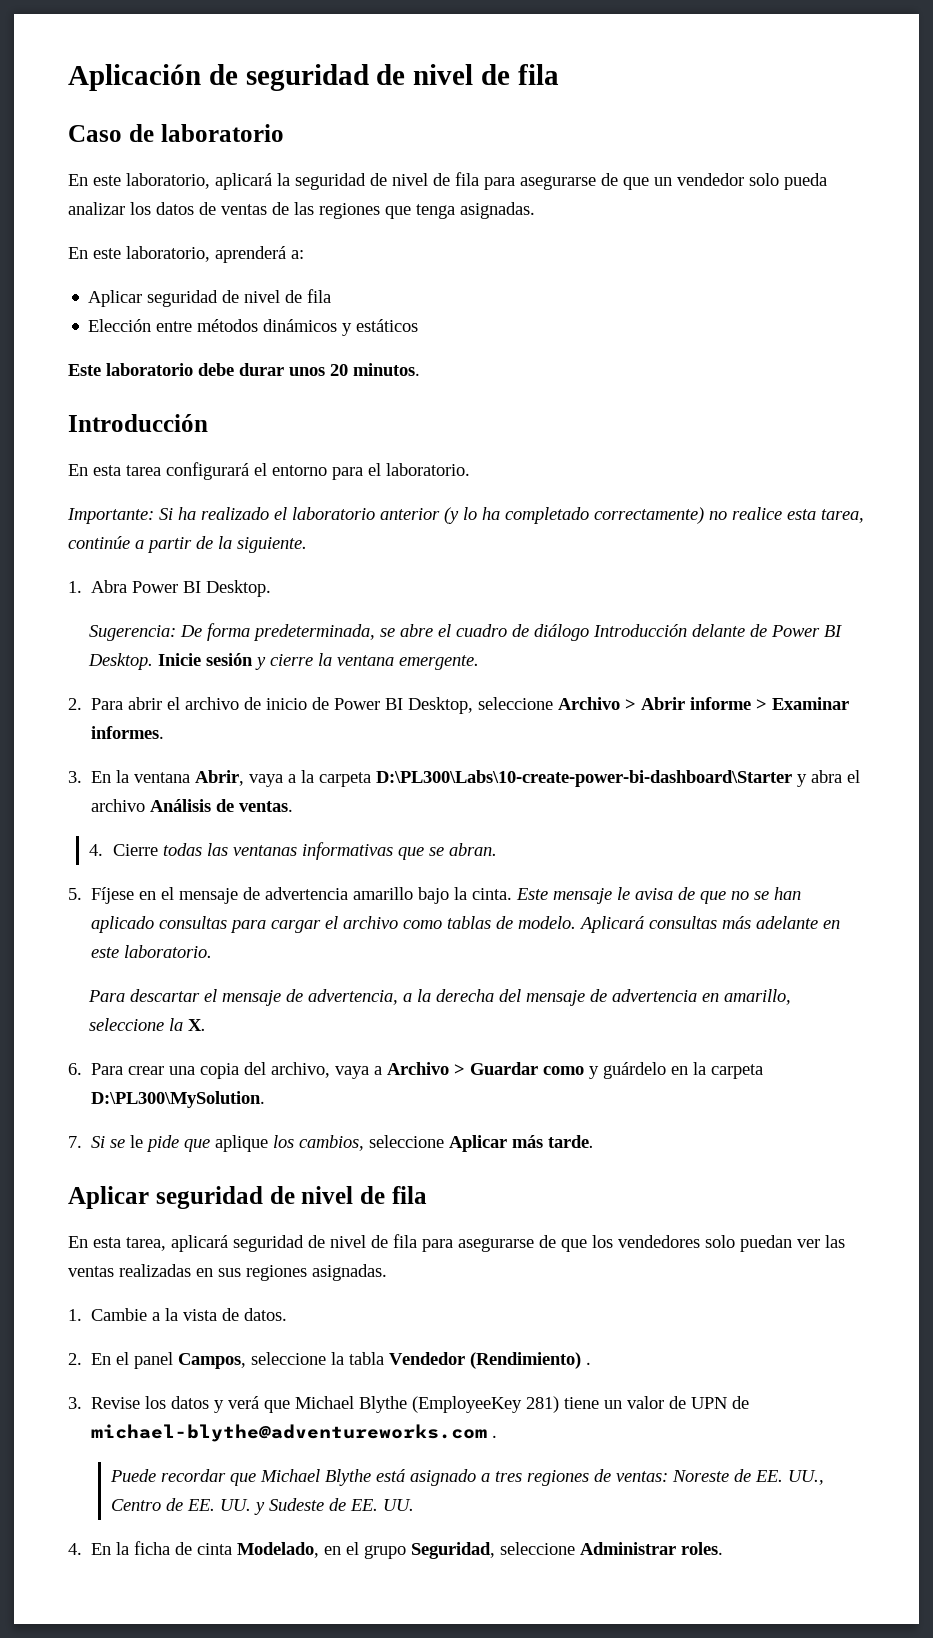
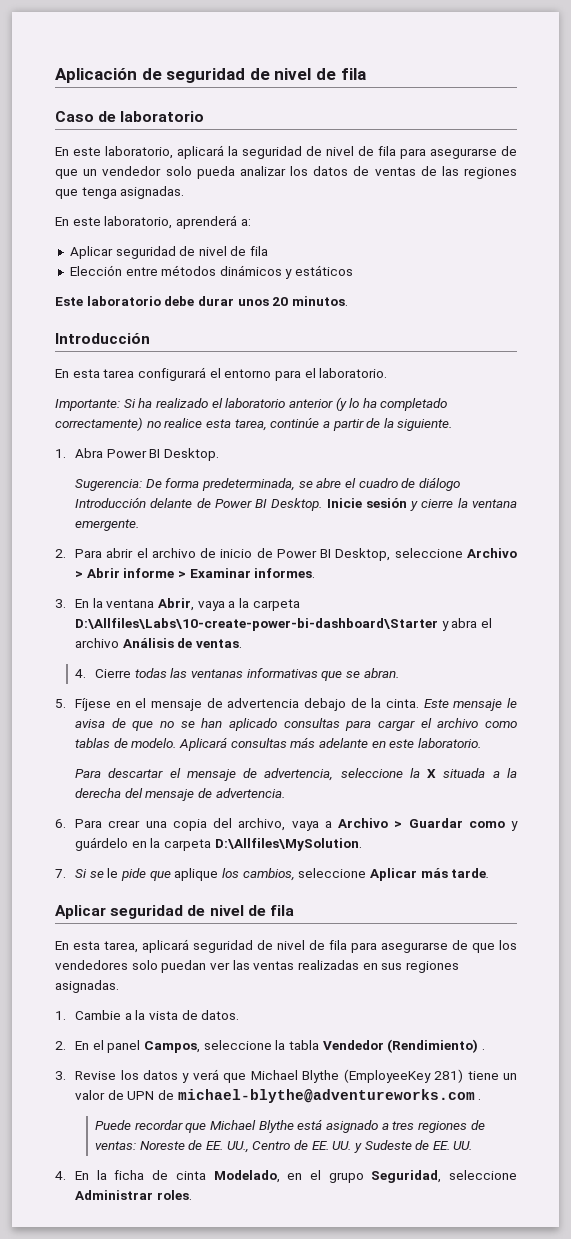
[376,770,793,787] D:\PL300\Labs\10-create-power-bi-dashboard\Starter -> [75,618,439,631] D:\Allfiles\Labs\10-create-power-bi-dashboard\Starter
[353,887,450,904] amarillo bajo -> [304,698,367,711] debajo de
(399, 997) none -> [340,768,486,778] seleccione la X situada
[612,989,792,1005] [89,1018,207,1031] advertencia en amarillo, seleccione la X. -> [215,788,285,798] advertencia.
[91,1091,266,1108] D:\PL300\MySolution. -> [214,838,362,851] D:\Allfiles\MySolution.

